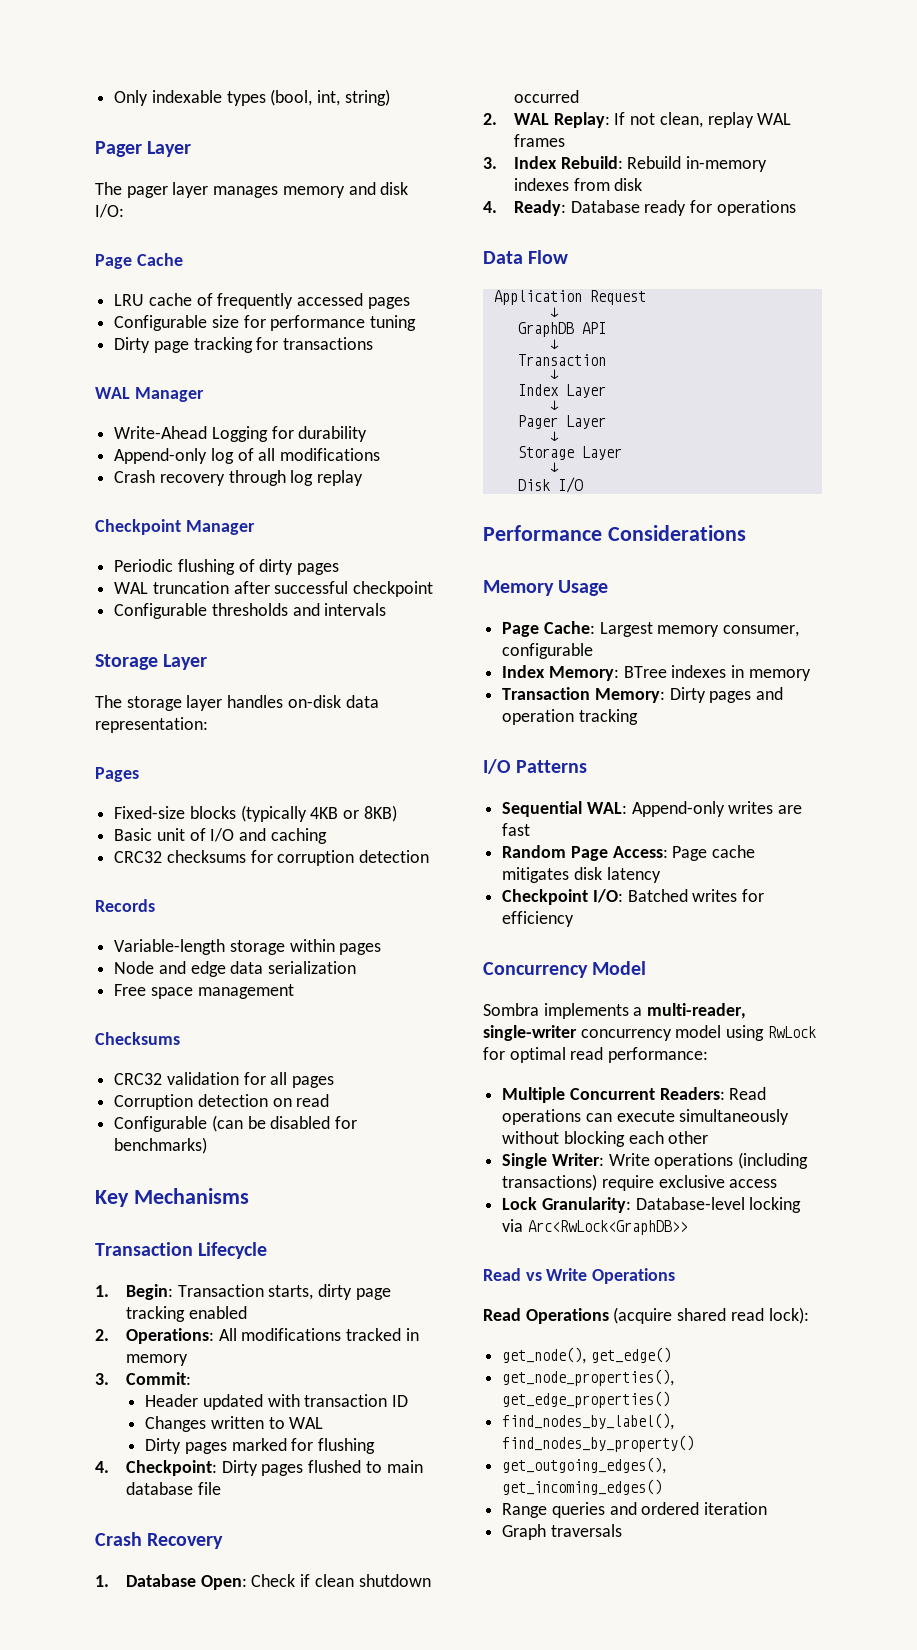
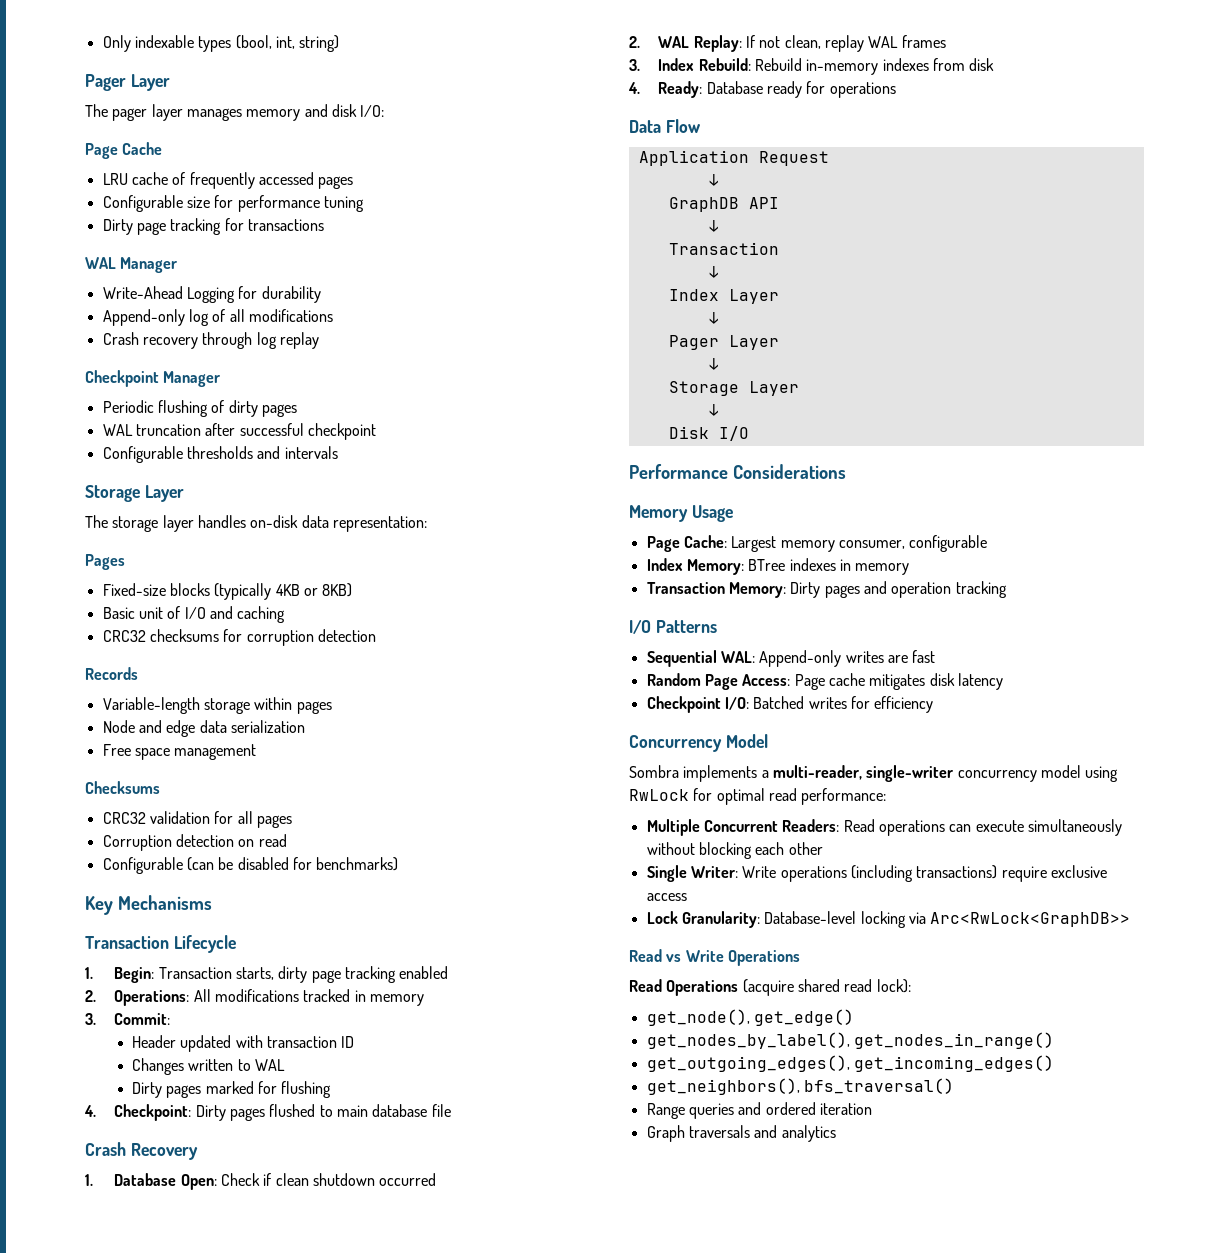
[502,1369,675,1386] [502,1391,671,1408] [502,1413,675,1430] [502,1435,695,1452] get_node_properties(), get_edge_properties() // find_nodes_by_label(), find_nodes_by_property() -> [646,1032,1054,1049] get_nodes_by_label(), get_nodes_in_range()
(663, 1487) none -> [646,1078,954,1095] // get_neighbors(), bfs_traversal()
(622, 1530) none -> [754,1125,836,1142] and analytics

